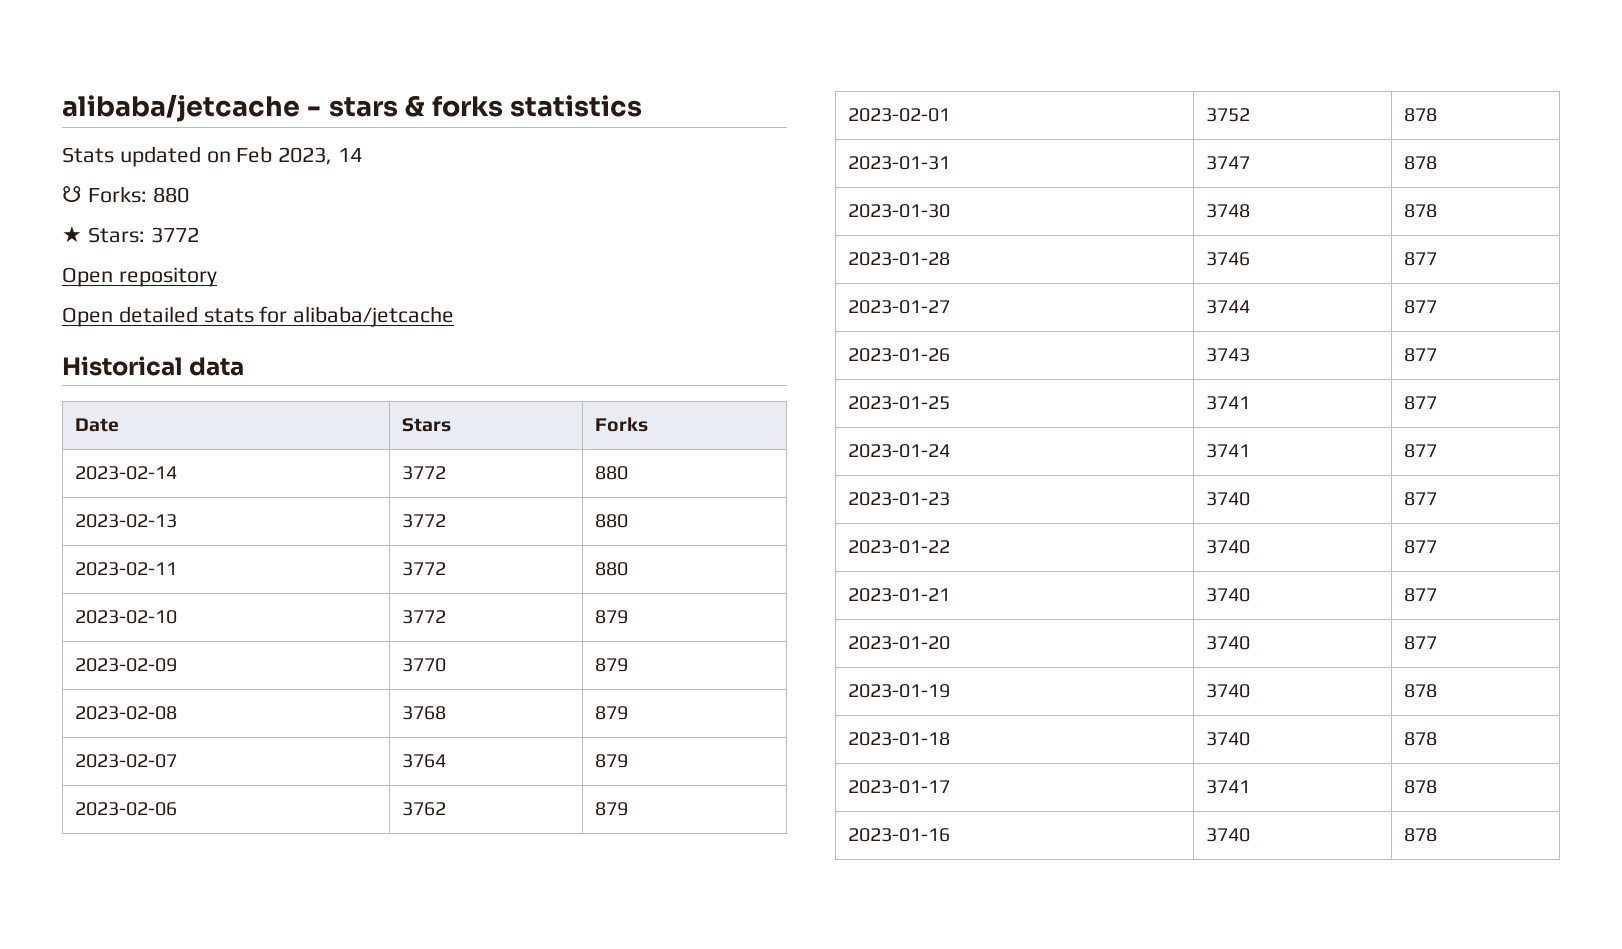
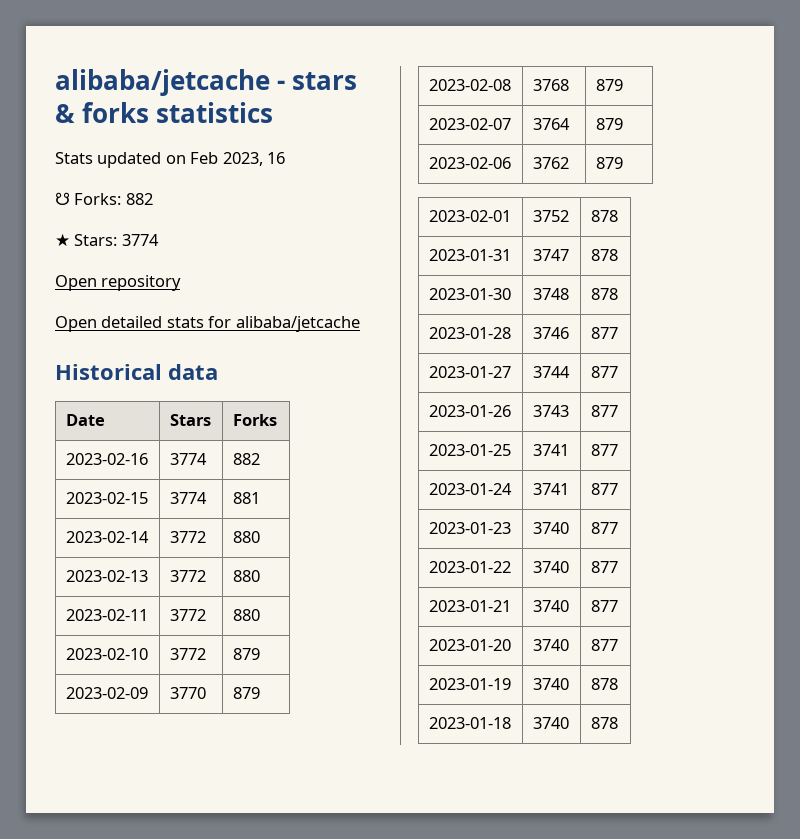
[338,148,363,162] 14 -> [267,152,286,164] 16
[152,187,189,203] 880 -> [125,193,153,205] 882
[150,227,199,243] 3772 -> [121,234,159,246] 3774
(649, 424) none -> [65,453,148,465] [169,453,207,465] [232,453,260,465] [65,492,148,504] [169,492,207,504] [232,492,260,504] // 2023-02-16 | 3774 | 882 // 2023-02-15 | 3774 | 881
[848,780,951,794] [1206,780,1251,794] [1404,780,1438,794] [848,828,951,842] [1206,828,1251,842] [1404,828,1438,842] // 2023-01-17 | 3741 | 878 // 2023-01-16 | 3740 | 878 -> (618, 723) none

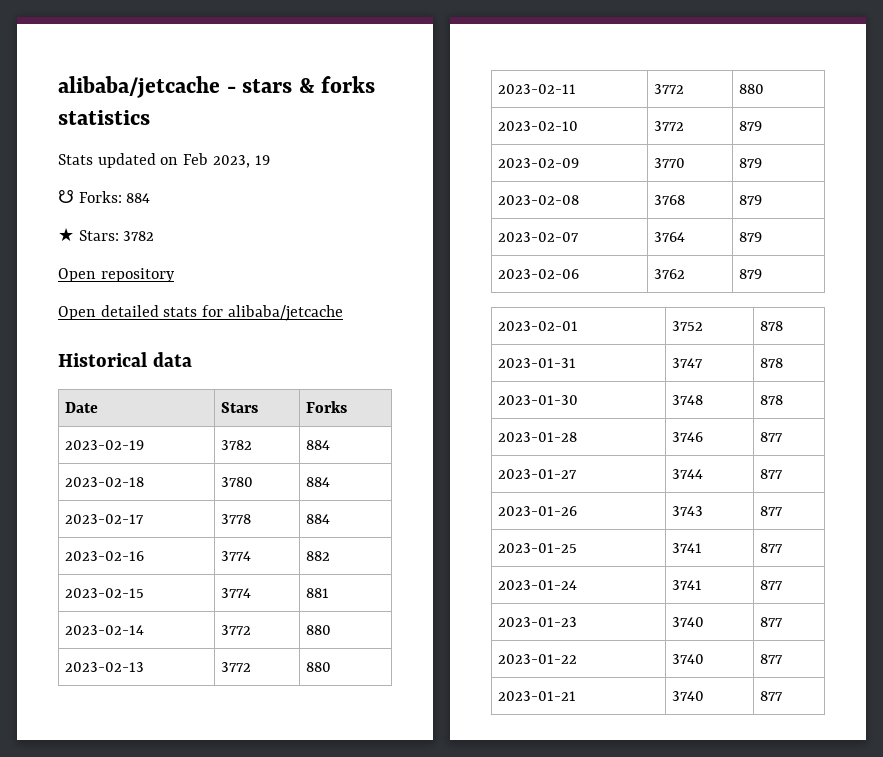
[267,152,286,164] 16 -> [254,155,270,165] 19
[125,193,153,205] 882 -> [126,193,151,203] 884
[121,234,159,246] 3774 -> [123,231,155,241] 3782
(277, 420) none -> [65,440,145,450] [221,440,253,450] [306,440,331,450] [65,477,145,487] [221,477,254,487] [306,477,331,487] [65,514,145,524] [221,514,252,524] [306,514,331,524] // 2023-02-19 | 3782 | 884 // 2023-02-18 | 3780 | 884 // 2023-02-17 | 3778 | 884
[428,639,511,651] [532,639,569,651] [590,639,618,651] [428,678,511,690] [532,678,569,690] [590,678,618,690] [428,717,511,729] [532,717,569,729] [590,717,618,729] // 2023-01-20 | 3740 | 877 // 2023-01-19 | 3740 | 878 // 2023-01-18 | 3740 | 878 -> (784, 696) none

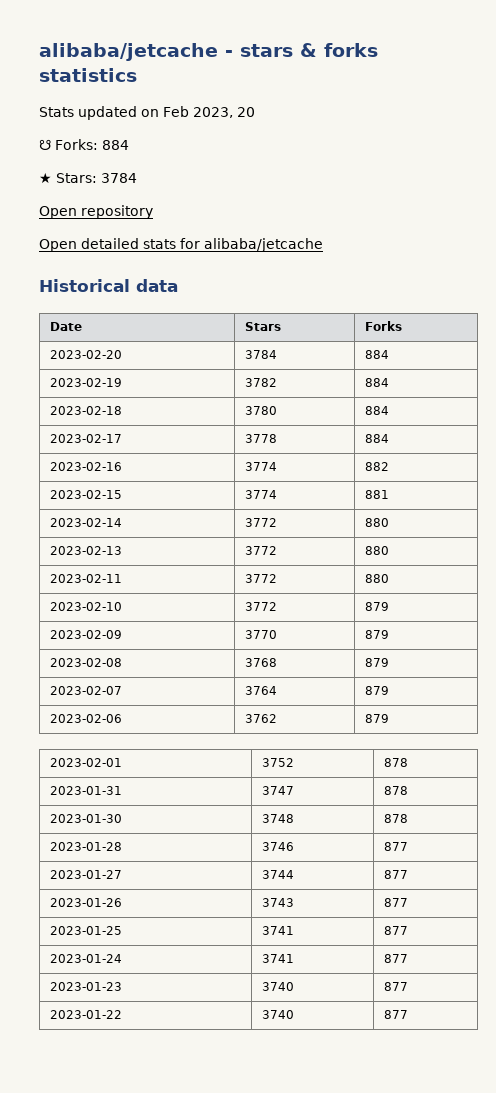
[254,155,270,165] 19 -> [237,107,255,117] 20
[123,231,155,241] 3782 -> [101,173,137,183] 3784
(348, 407) none -> [49,350,122,359] [244,350,277,359] [364,350,389,359] // 2023-02-20 | 3784 | 884
[498,691,577,701] [672,691,705,701] [760,691,784,701] // 2023-01-21 | 3740 | 877 -> (408, 1014) none

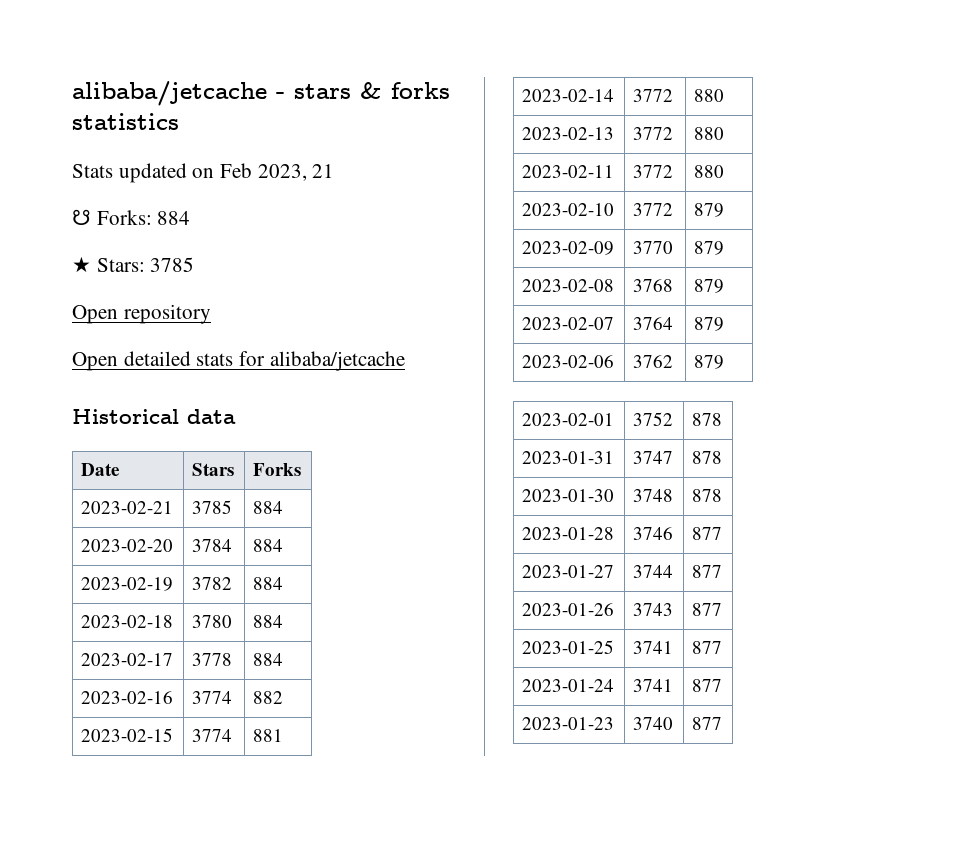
[237,107,255,117] 20 -> [312,164,335,178] 21
[101,173,137,183] 3784 -> [150,257,195,272] 3785
(402, 326) none -> [81,501,174,514] [192,500,233,514] [253,501,284,514] // 2023-02-21 | 3785 | 884
[49,1010,122,1019] [261,1010,294,1019] [383,1010,408,1019] // 2023-01-22 | 3740 | 877 -> (723, 723) none

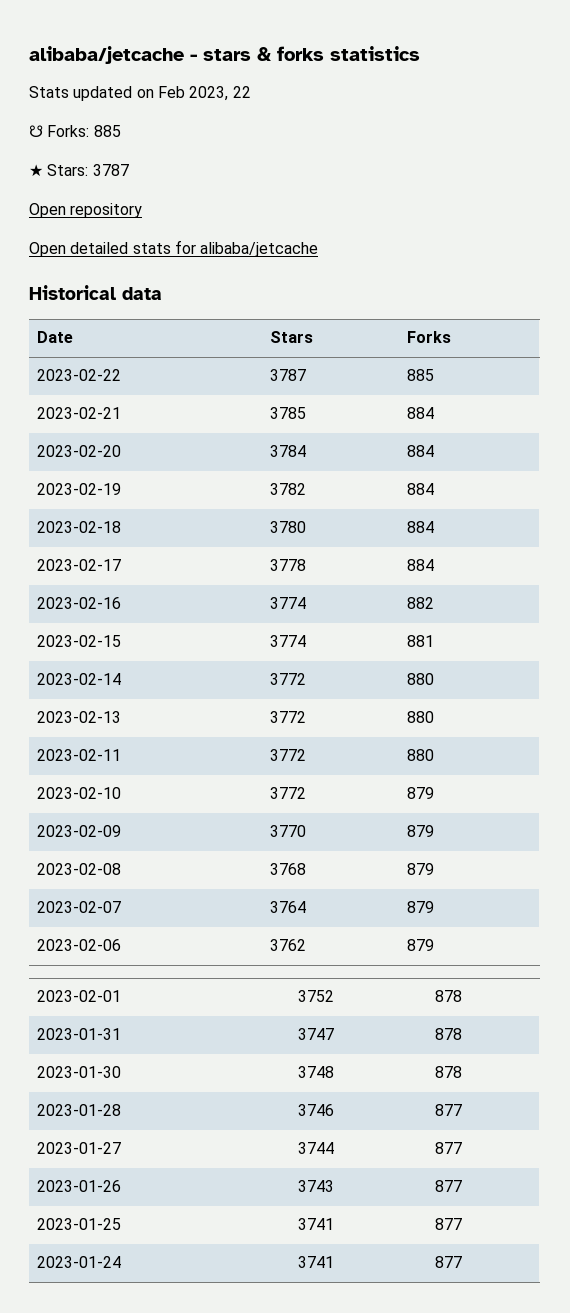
[312,164,335,178] 21 -> [232,86,251,98] 22
[157,211,191,225] 884 -> [93,125,121,137] 885
[150,257,195,272] 3785 -> [92,164,129,176] 3787
(302, 469) none -> [36,369,121,381] [269,369,306,381] [406,369,434,381] // 2023-02-22 | 3787 | 885
[522,717,615,730] [633,717,674,730] [692,717,723,730] // 2023-01-23 | 3740 | 877 -> (462, 1262) none

